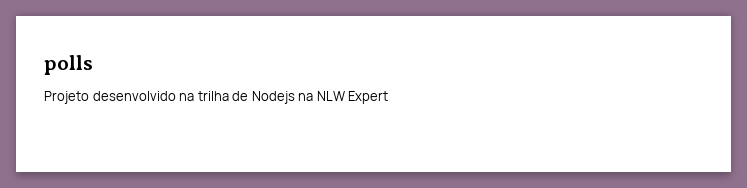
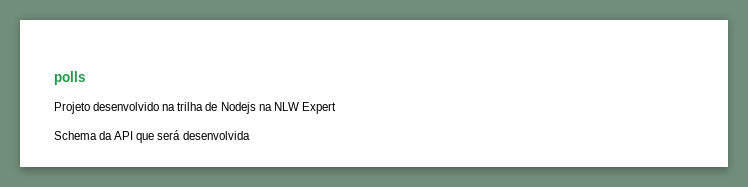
(389, 97) none -> [54,130,250,143] // Schema da API que será desenvolvida

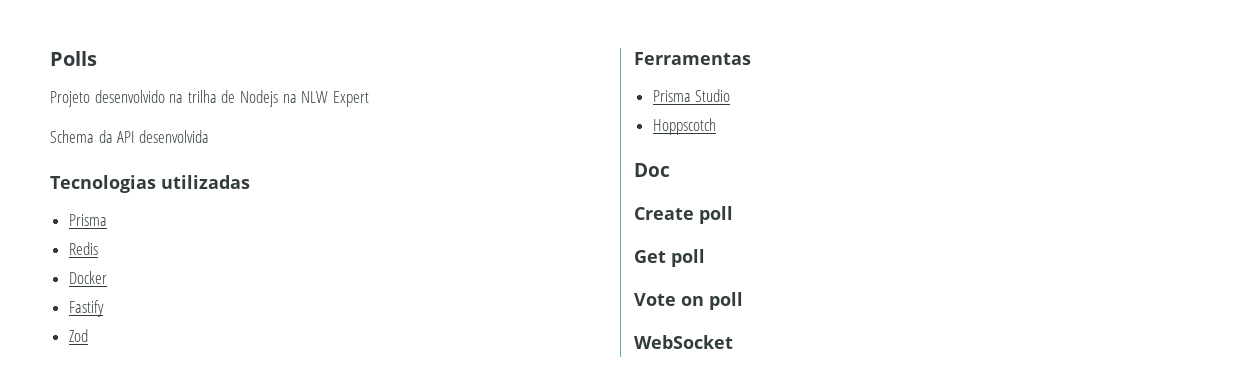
[54,71,86,85] polls -> [50,51,97,66] Polls
[136,130,181,143] que será -> (135, 137) none
(250, 135) none -> [50,175,250,193] [68,214,107,226] [68,242,98,255] [68,271,107,284] [68,300,104,317] [68,329,88,342] [634,52,751,65] [652,89,731,102] [652,118,716,135] [634,163,670,177] [634,206,733,224] [634,249,705,267] [634,292,743,310] [634,335,733,349] // Tecnologias utilizadas // Prisma // Redis // Docker // Fastify // Zod // Ferramentas // Prisma Studio // Hoppscotch // Doc // Create poll // Get poll // Vote on poll // WebSocket

